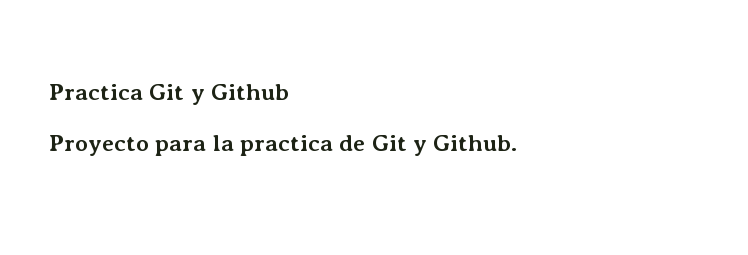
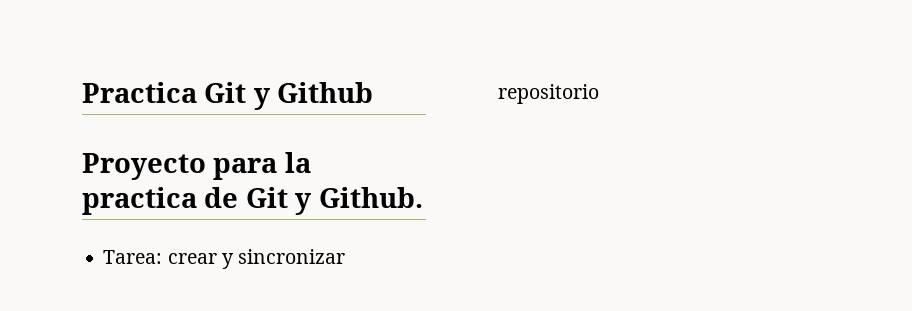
(518, 143) none -> [103,249,346,269] [498,84,600,104] // Tarea: crear y sincronizar repositorio

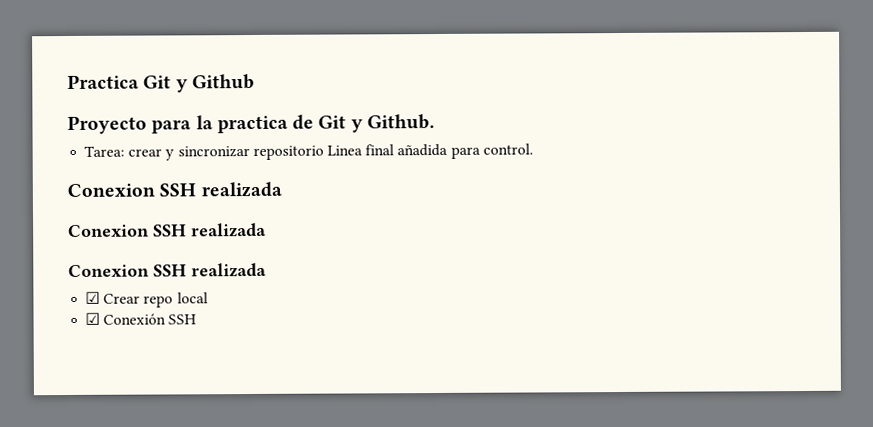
(600, 94) none -> [326,143,533,159] [67,181,282,198] [68,222,267,238] [68,262,267,278] [85,291,208,308] [85,312,198,325] Linea final añadida para control. // Conexion SSH realizada // Conexion SSH realizada // Conexion SSH realizada // ☑ Crear repo local // ☑ Conexión SSH

